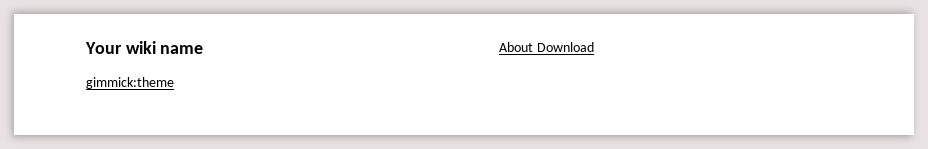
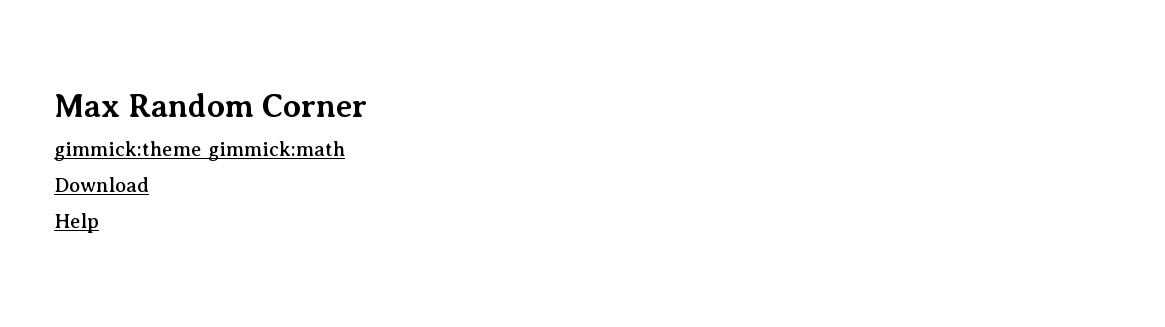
[85,41,204,54] Your wiki name -> [54,93,368,117] Max Random Corner
[499,42,533,52] // About -> [207,141,345,161] gimmick:math //
(594, 47) none -> [54,213,99,233] // Help

